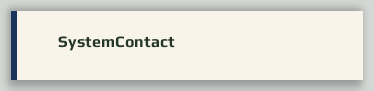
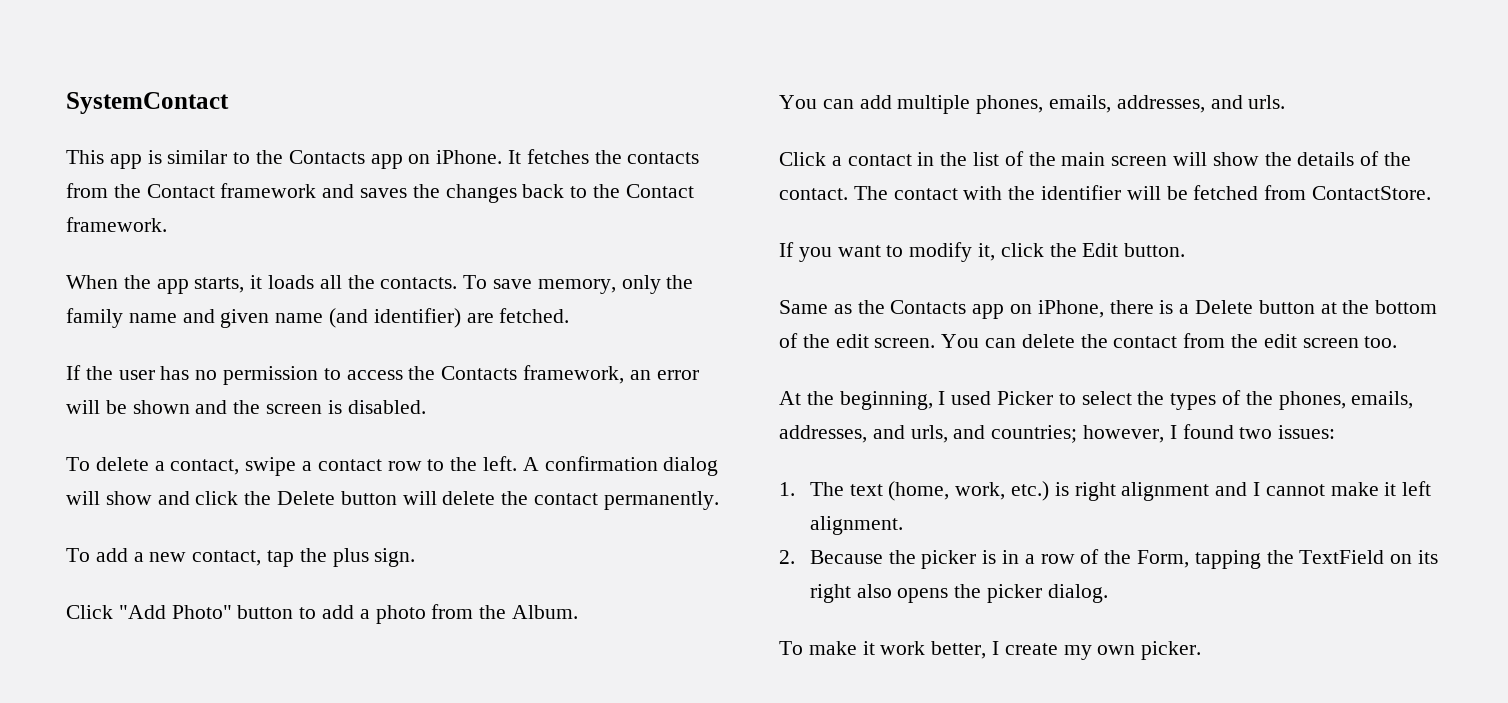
(175, 43) none -> [66,149,700,169] [66,183,694,203] [66,217,167,232] [66,275,694,294] [66,308,570,328] [66,365,699,385] [66,400,426,414] [66,456,719,476] [66,491,719,510] [66,548,416,567] [66,604,579,624] [779,95,1286,114] [779,151,1412,166] [779,185,1432,200] [779,242,1186,262] [779,300,1438,319] [779,333,1398,348] [779,390,1414,410] [779,424,1336,443] [779,481,1432,501] [809,516,903,535] [779,549,1439,569] [809,584,1108,603] [779,641,1202,660] // This app is similar to the Contacts app on iPhone. It fetches the contacts from the Contact framework and saves the changes back to the Contact framework. // When the app starts, it loads all the contacts. To save memory, only the family name and given name (and identifier) are fetched. // If the user has no permission to access the Contacts framework, an error will be shown and the screen is disabled. // To delete a contact, swipe a contact row to the left. A confirmation dialog will show and click the Delete button will delete the contact permanently. // To add a new contact, tap the plus sign. // Click "Add Photo" button to add a photo from the Album. // You can add multiple phones, emails, addresses, and urls. // Click a contact in the list of the main screen will show the details of the contact. The contact with the identifier will be fetched from ContactStore. // If you want to modify it, click the Edit button. // Same as the Contacts app on iPhone, there is a Delete button at the bottom of the edit screen. You can delete the contact from the edit screen too. // At the beginning, I used Picker to select the types of the phones, emails, addresses, and urls, and countries; however, I found two issues: // 1. The text (home, work, etc.) is right alignment and I cannot make it left alignment. // 2. Because the picker is in a row of the Form, tapping the TextField on its right also opens the picker dialog. // To make it work better, I create my own picker.

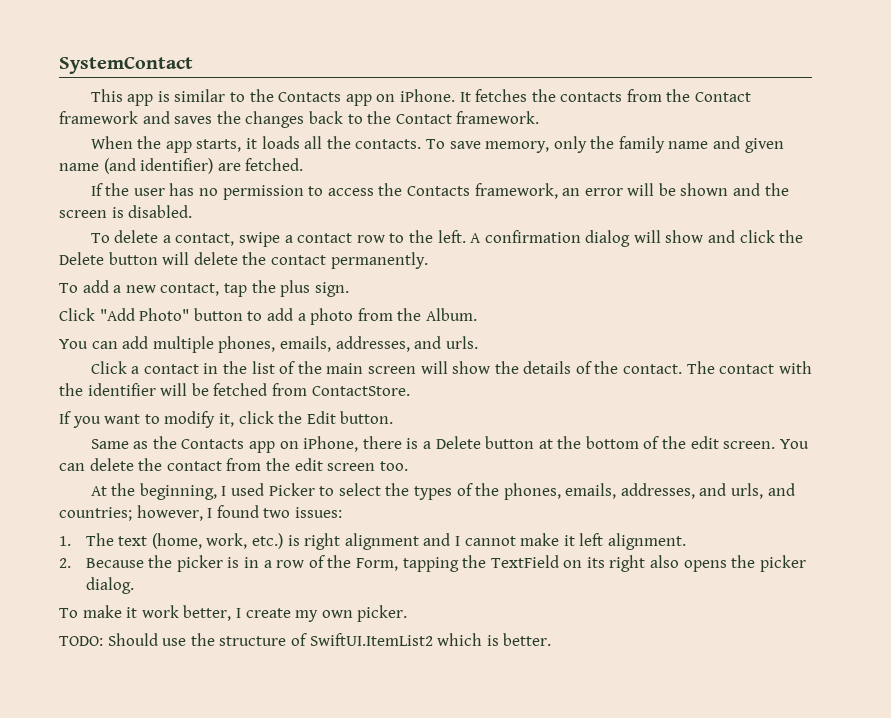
(1202, 650) none -> [59,633,552,646] // TODO: Should use the structure of SwiftUI.ItemList2 which is better.

